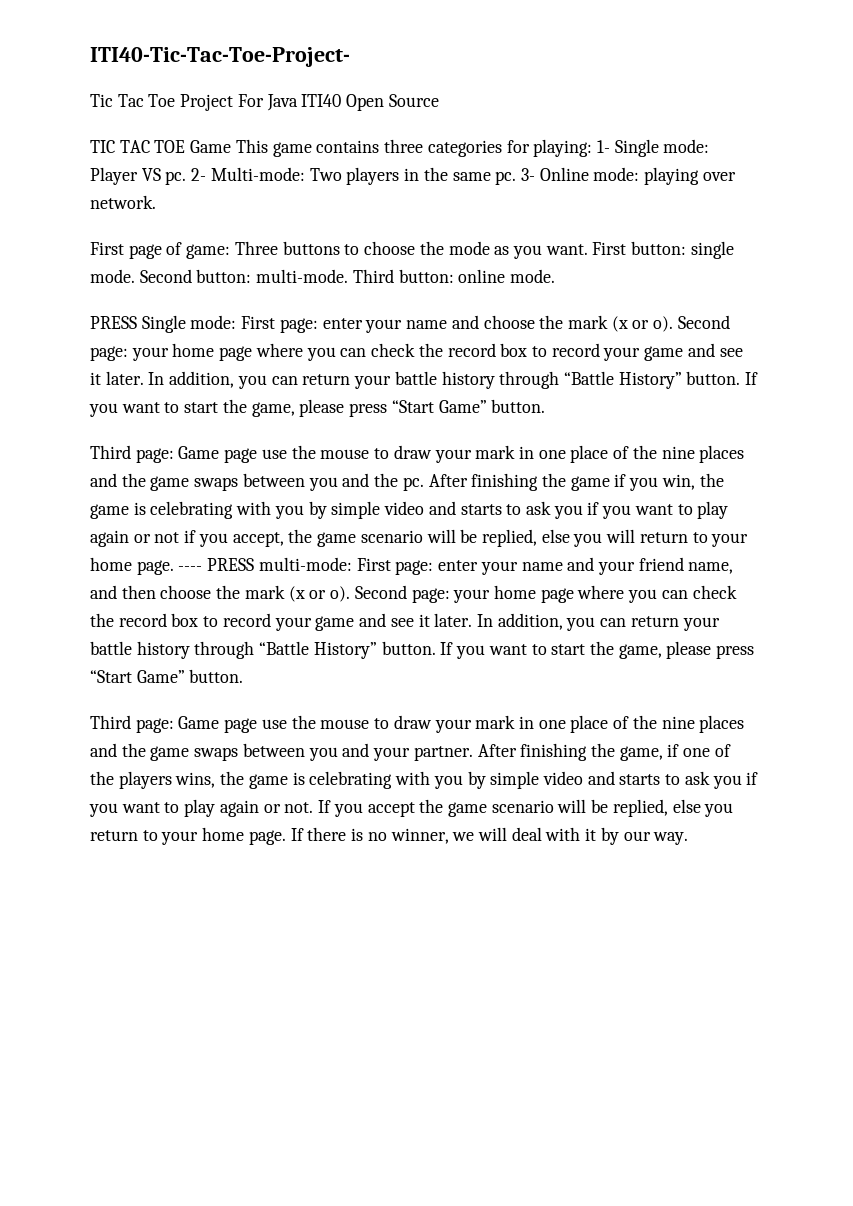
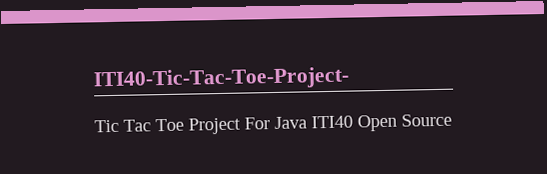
[90,139,710,157] [90,167,736,185] [90,195,156,209] [90,241,734,259] [90,269,556,283] [90,315,730,333] [90,343,743,361] [90,371,759,389] [89,399,546,417] [90,445,745,463] [90,473,724,491] [90,501,729,519] [90,529,749,547] [90,557,734,575] [90,585,737,603] [90,613,720,631] [90,641,755,659] [90,669,244,683] [90,715,745,733] [90,743,731,761] [90,771,759,789] [89,799,734,817] [90,827,689,845] // TIC TAC TOE Game This game contains three categories for playing: 1- Single mode: Player VS pc. 2- Multi-mode: Two players in the same pc. 3- Online mode: playing over network. // First page of game: Three buttons to choose the mode as you want. First button: single mode. Second button: multi-mode. Third button: online mode. // PRESS Single mode: First page: enter your name and choose the mark (x or o). Second page: your home page where you can check the record box to record your game and see it later. In addition, you can return your battle history through “Battle History” button. If you want to start the game, please press “Start Game” button. // Third page: Game page use the mouse to draw your mark in one place of the nine places and the game swaps between you and the pc. After finishing the game if you win, the game is celebrating with you by simple video and starts to ask you if you want to play again or not if you accept, the game scenario will be replied, else you will return to your home page. ---- PRESS multi-mode: First page: enter your name and your friend name, and then choose the mark (x or o). Second page: your home page where you can check the record box to record your game and see it later. In addition, you can return your battle history through “Battle History” button. If you want to start the game, please press “Start Game” button. // Third page: Game page use the mouse to draw your mark in one place of the nine places and the game swaps between you and your partner. After finishing the game, if one of the players wins, the game is celebrating with you by simple video and starts to ask you if you want to play again or not. If you accept the game scenario will be replied, else you return to your home page. If there is no winner, we will deal with it by our way. -> (452, 120) none

